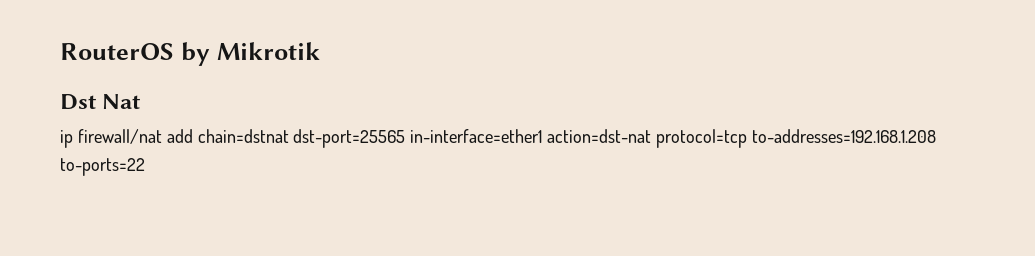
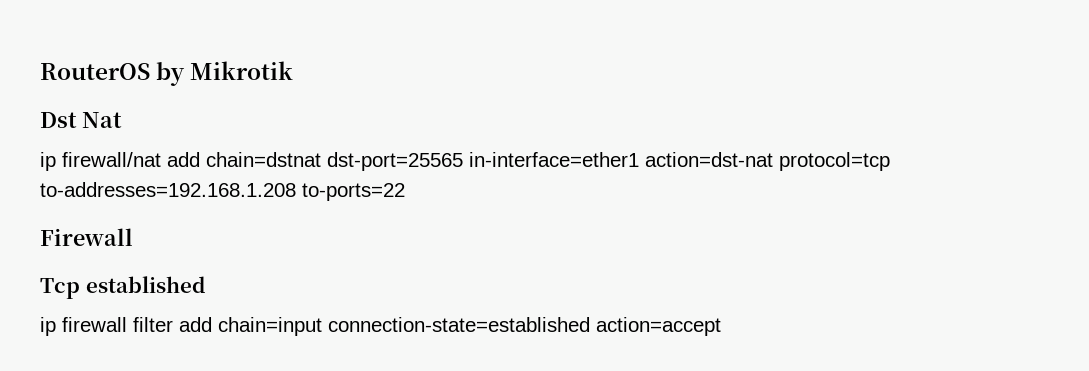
(145, 167) none -> [40,228,133,246] [40,276,205,299] [40,317,721,336] // Firewall // Tcp established // ip firewall filter add chain=input connection-state=established action=accept

